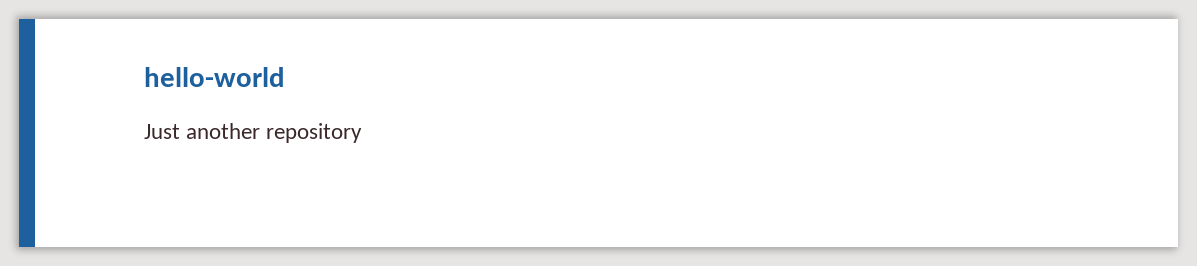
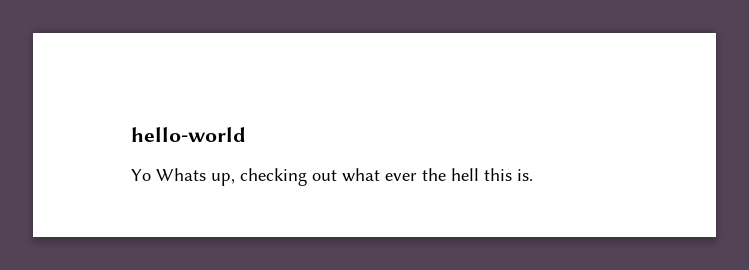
[144,123,363,143] Just another repository -> [131,168,533,186] Yo Whats up, checking out what ever the hell this is.

